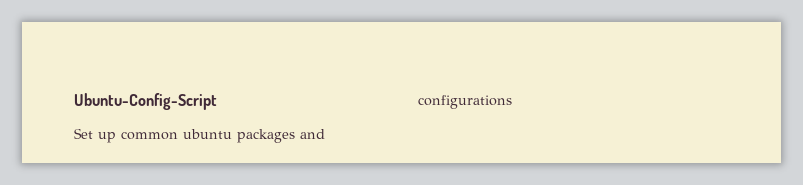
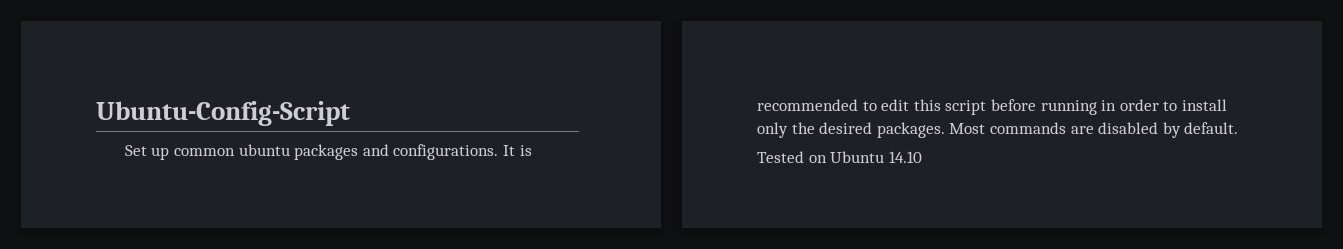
[418,95,512,109] configurations -> [393,144,532,160] [757,99,1227,115] [757,122,1239,138] [757,151,922,163] configurations. It is recommended to edit this script before running in order to install only the desired packages. Most commands are disabled by default. // Tested on Ubuntu 14.10

